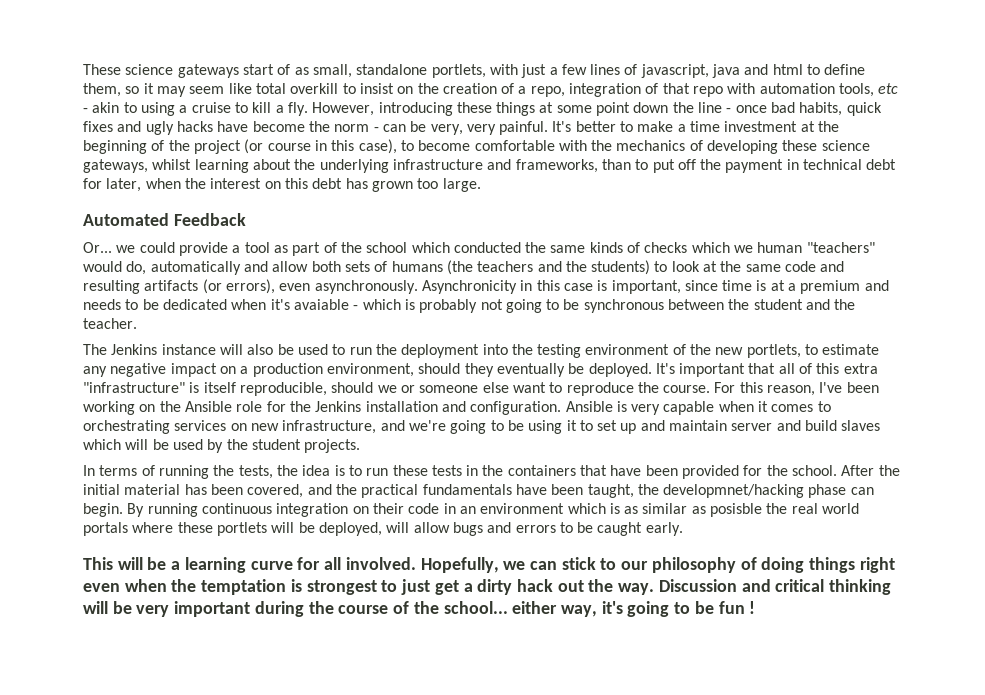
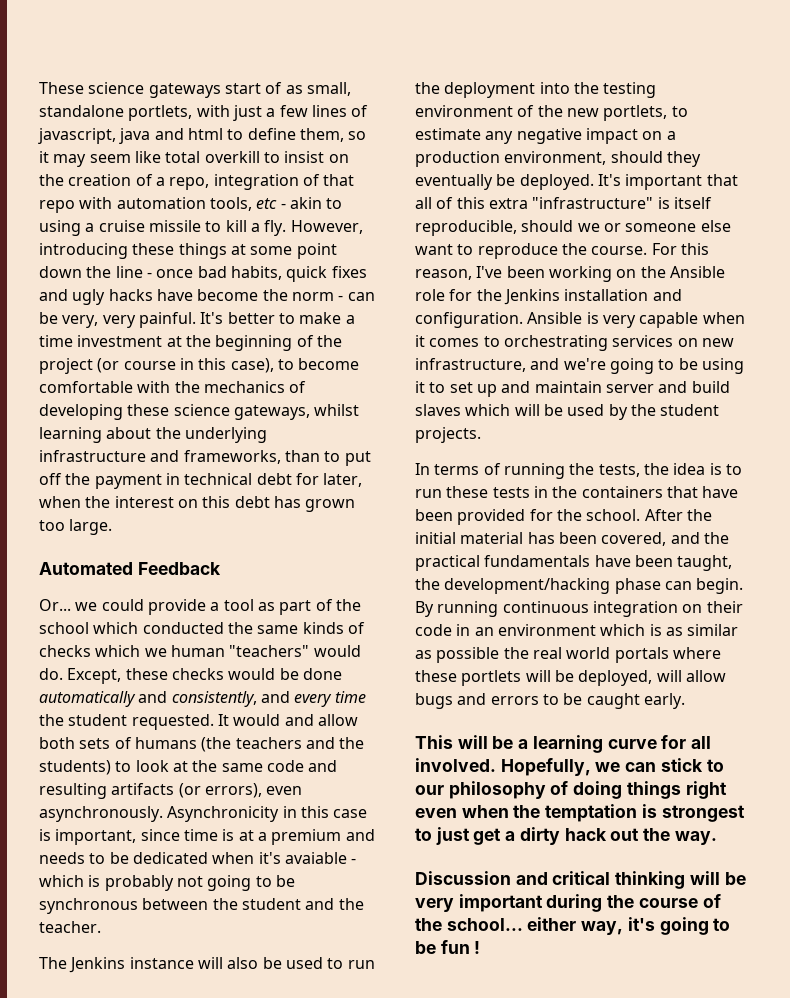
(231, 107) none -> [148,220,201,232] missile
[126,261,241,275] do, automatically -> [39,668,342,684] [39,691,366,707] [39,714,281,730] do. Except, these checks would be done automatically and consistently, and every time the student requested. It would
[663,484,805,498] developmnet/hacking -> [444,578,611,594] development/hacking
[710,503,763,517] posisble -> [436,647,500,663] possible
(655, 589) none -> (717, 838) //

